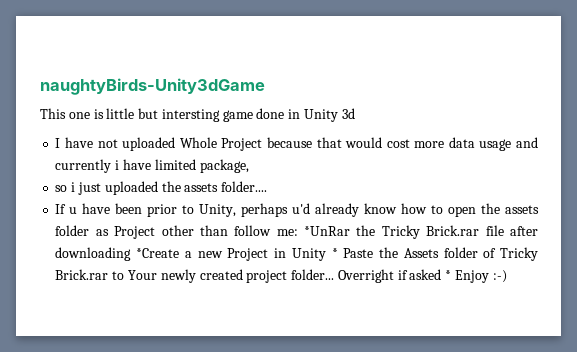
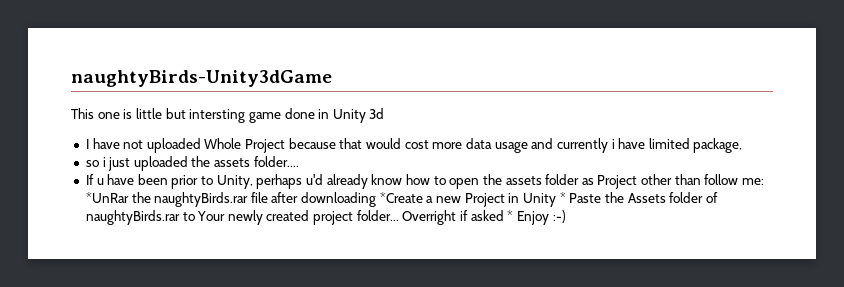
[381,225,480,239] Tricky Brick.rar -> [154,192,249,207] naughtyBirds.rar
[499,247,538,261] [55,269,109,280] Tricky Brick.rar -> [85,210,180,225] naughtyBirds.rar

